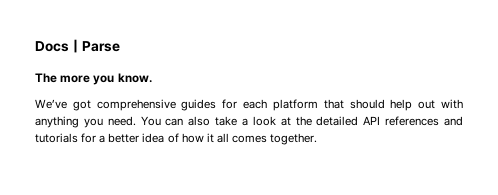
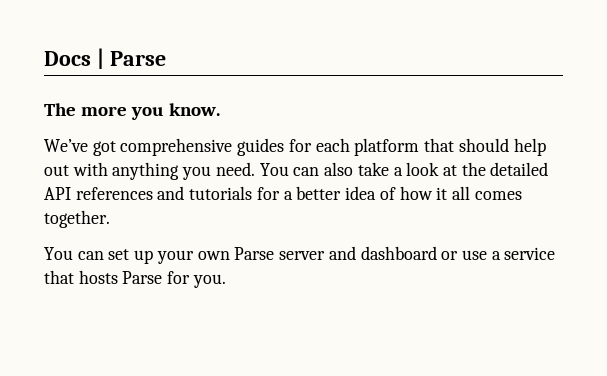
(318, 139) none -> [44,246,556,264] [44,270,226,288] // You can set up your own Parse server and dashboard or use a service that hosts Parse for you.

